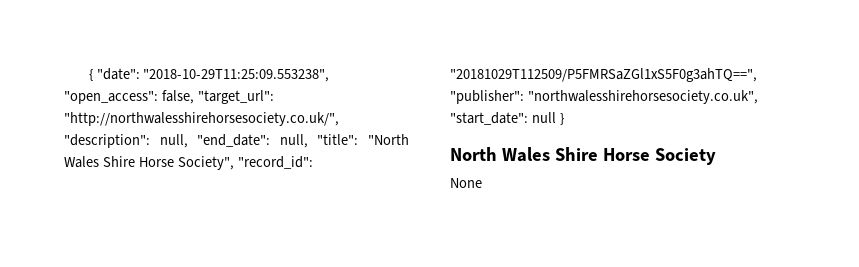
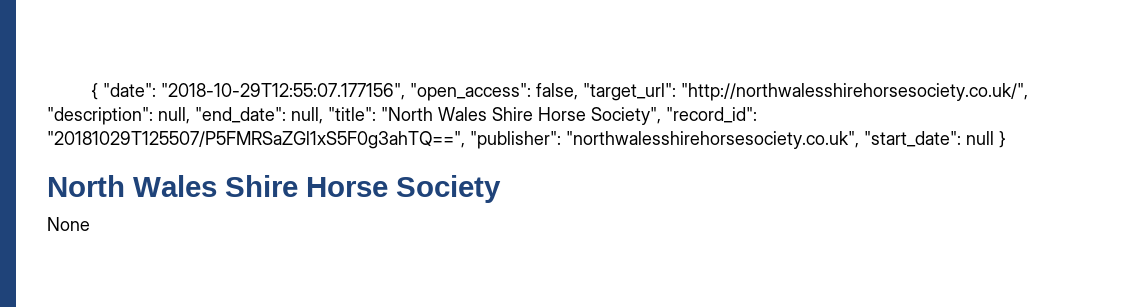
[143,69,330,82] "2018-10-29T11:25:09.553238", -> [161,83,406,100] "2018-10-29T12:55:07.177156",
[450,68,757,82] "20181029T112509/P5FMRSaZGl1xS5F0g3ahTQ==", -> [47,131,465,149] "20181029T125507/P5FMRSaZGl1xS5F0g3ahTQ==",

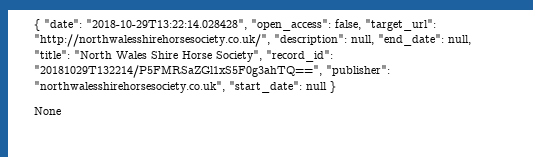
[161,83,406,100] "2018-10-29T12:55:07.177156", -> [86,19,247,30] "2018-10-29T13:22:14.028428",
[47,131,465,149] "20181029T125507/P5FMRSaZGl1xS5F0g3ahTQ==", -> [34,65,322,78] "20181029T132214/P5FMRSaZGl1xS5F0g3ahTQ==",
[47,175,501,203] // North Wales Shire Horse Society -> (336, 87) none

